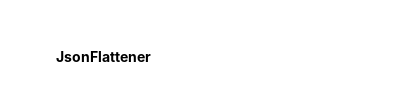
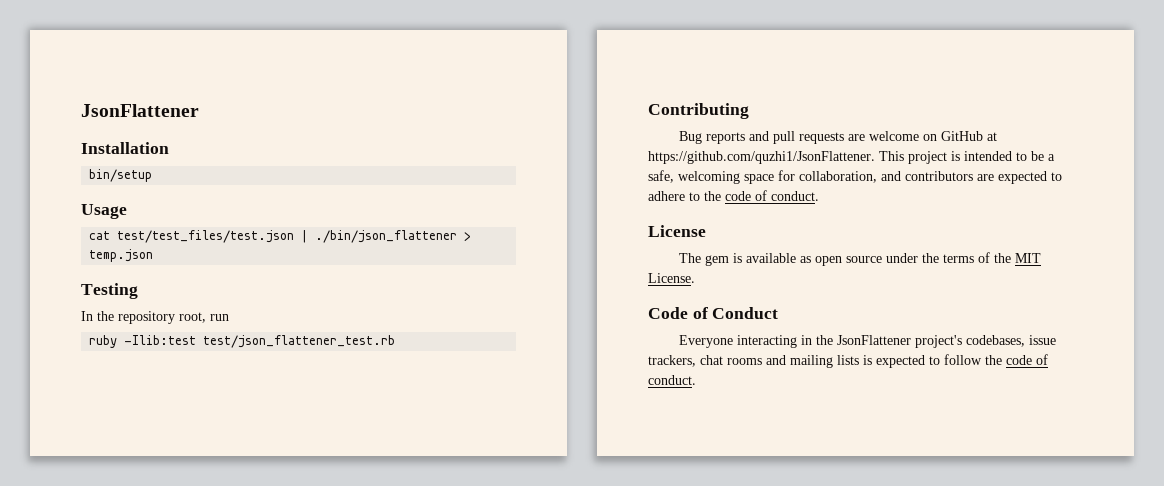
[56,51,151,62] JsonFlattener -> [81,104,199,117] [81,142,169,154] [89,169,153,182] [81,204,127,219] [89,230,472,243] [89,249,154,262] [81,283,138,299] [81,311,229,324] [89,335,396,348] [648,103,749,119] [678,131,997,144] [648,151,1055,164] [648,170,1062,184] [648,190,819,201] [648,225,706,237] [678,252,1041,266] [648,273,695,283] [648,307,779,319] [678,335,1056,348] [648,354,1048,368] [648,375,696,385] JsonFlattener // Installation // bin/setup // Usage // cat test/test_files/test.json | ./bin/json_flattener > temp.json // Testing // In the repository root, run // ruby -Ilib:test test/json_flattener_test.rb // Contributing // Bug reports and pull requests are welcome on GitHub at https://github.com/quzhi1/JsonFlattener. This project is intended to be a safe, welcoming space for collaboration, and contributors are expected to adhere to the code of conduct. // License // The gem is available as open source under the terms of the MIT License. // Code of Conduct // Everyone interacting in the JsonFlattener project's codebases, issue trackers, chat rooms and mailing lists is expected to follow the code of conduct.

